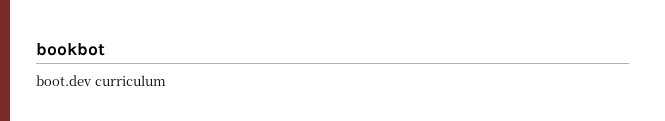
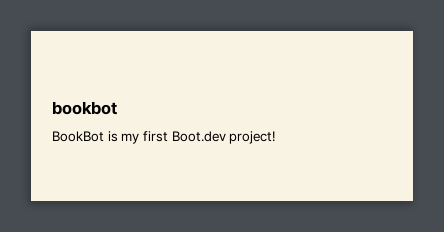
[36,75,166,86] boot.dev curriculum -> [52,131,276,144] BookBot is my first Boot.dev project!

